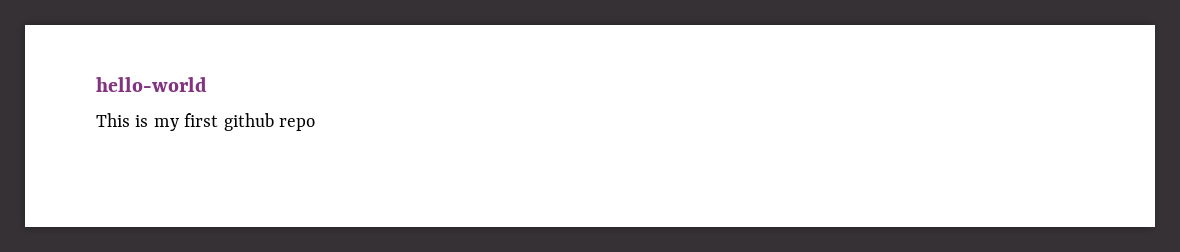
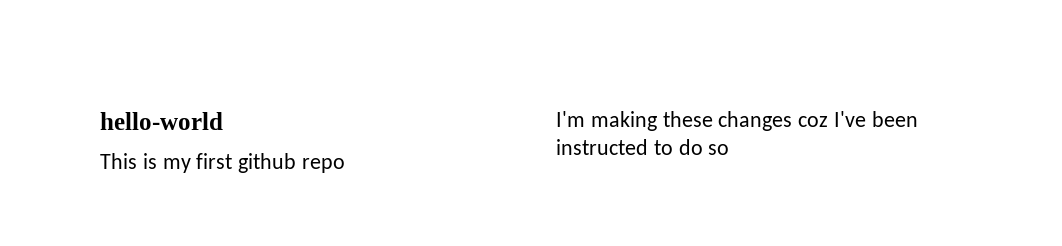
(315, 124) none -> [556,111,918,131] [556,139,730,155] // I'm making these changes coz I've been instructed to do so

